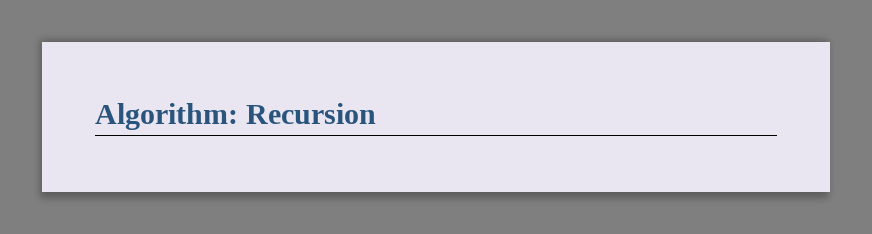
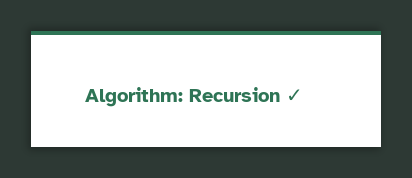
(377, 113) none -> [286,89,303,102] ✓

